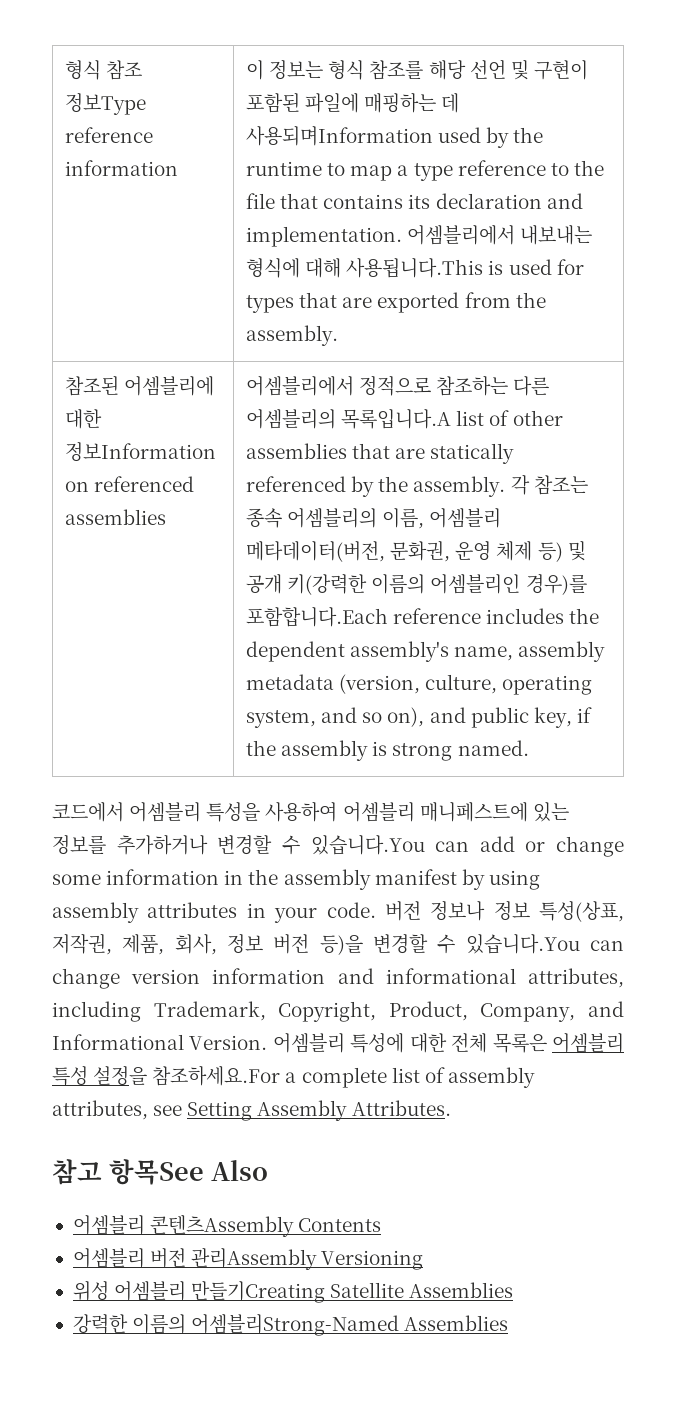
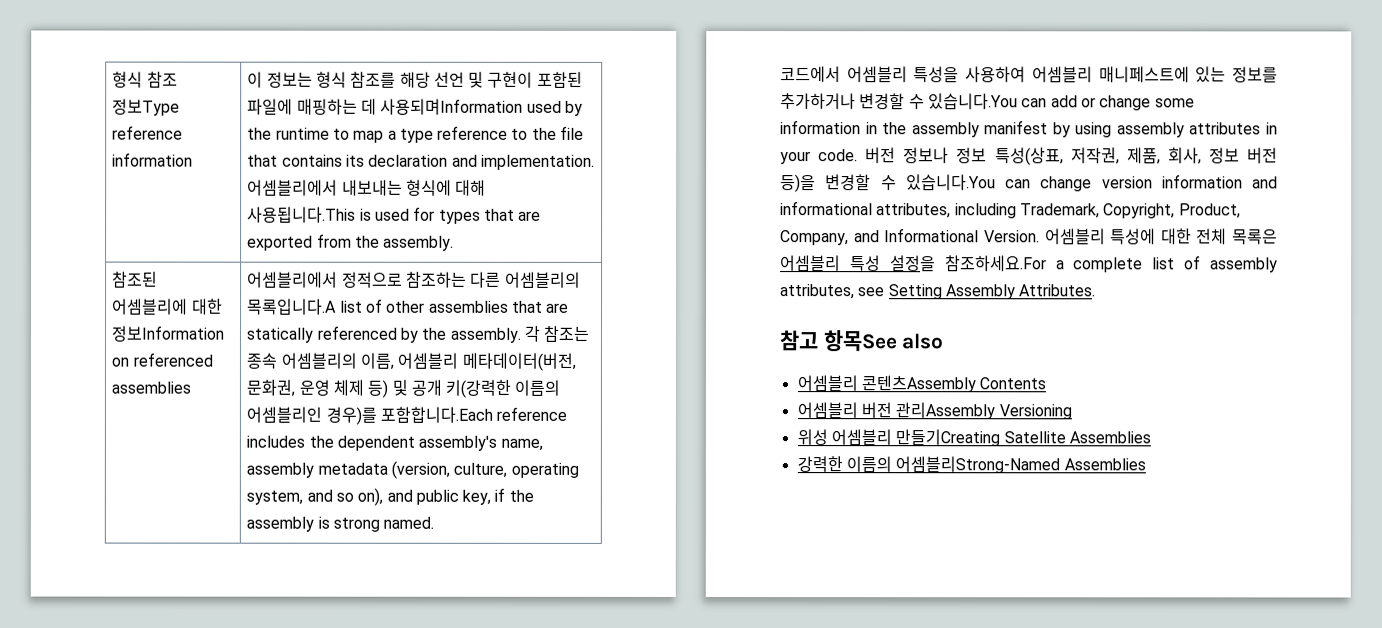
[210,1160,268,1181] Also -> [901,333,944,350] also

